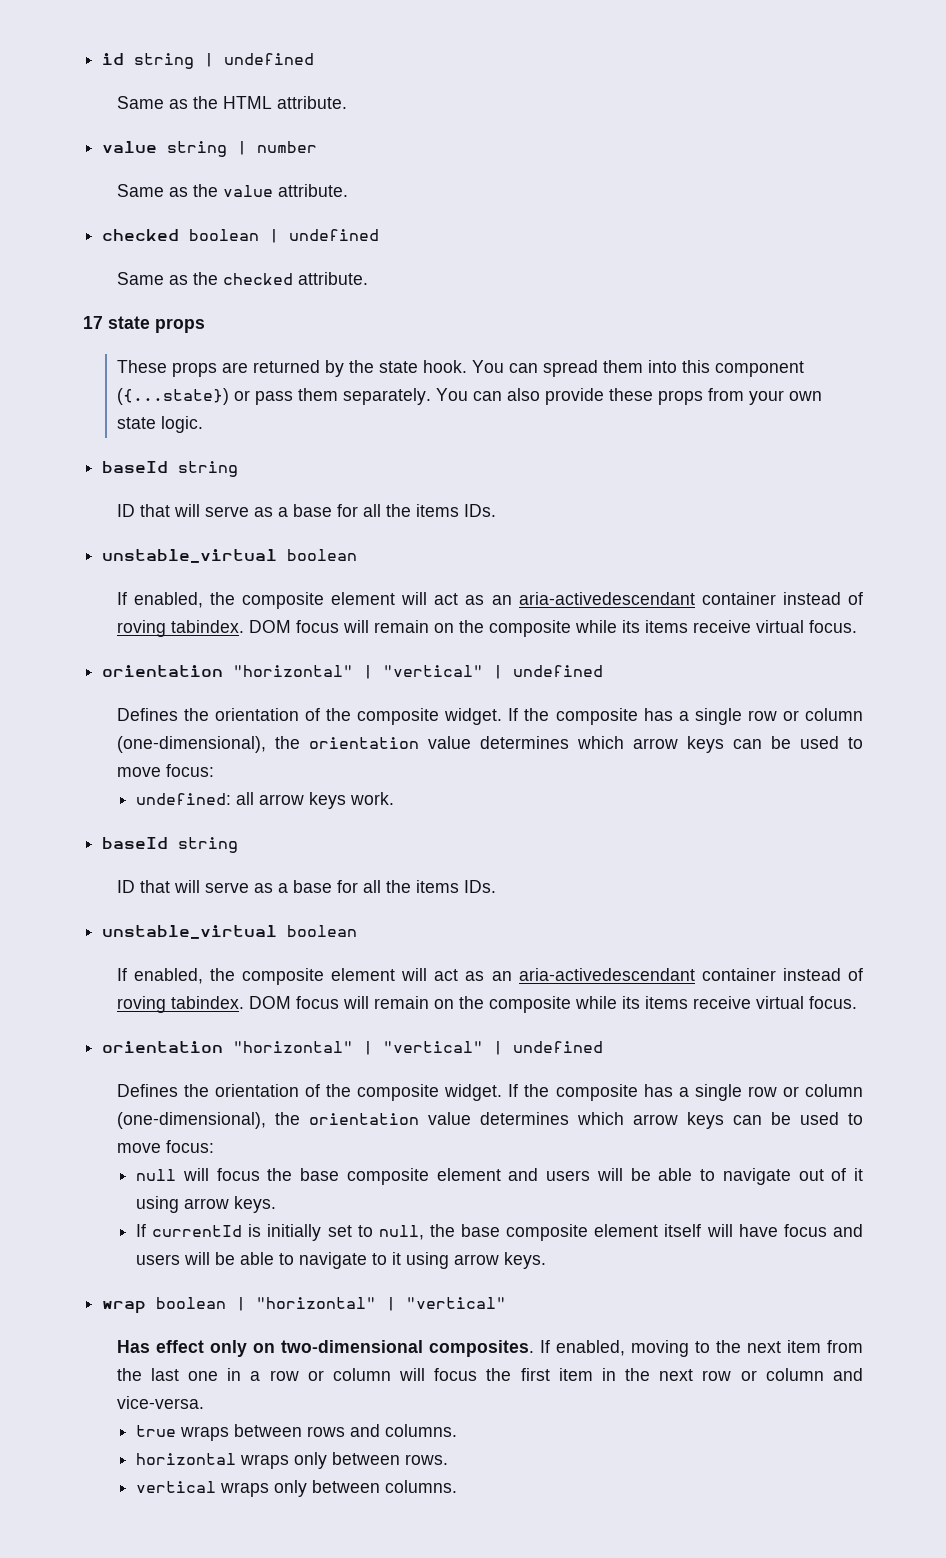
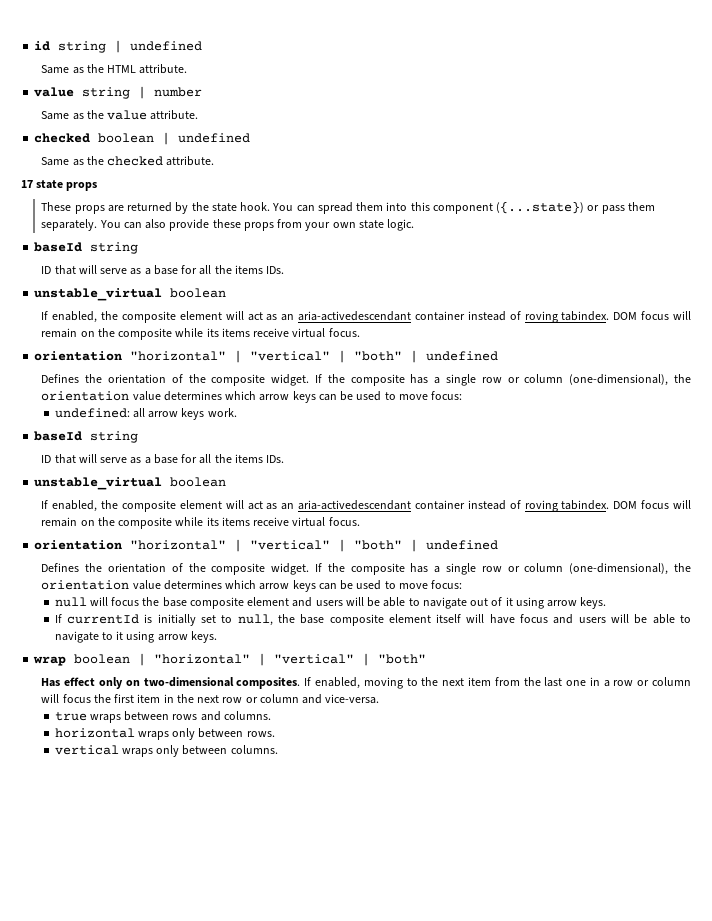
(504, 672) none -> [354,350,419,363] "both" |
(504, 1048) none -> [354,539,419,552] "both" |
(507, 1303) none -> [362,653,427,666] | "both"

